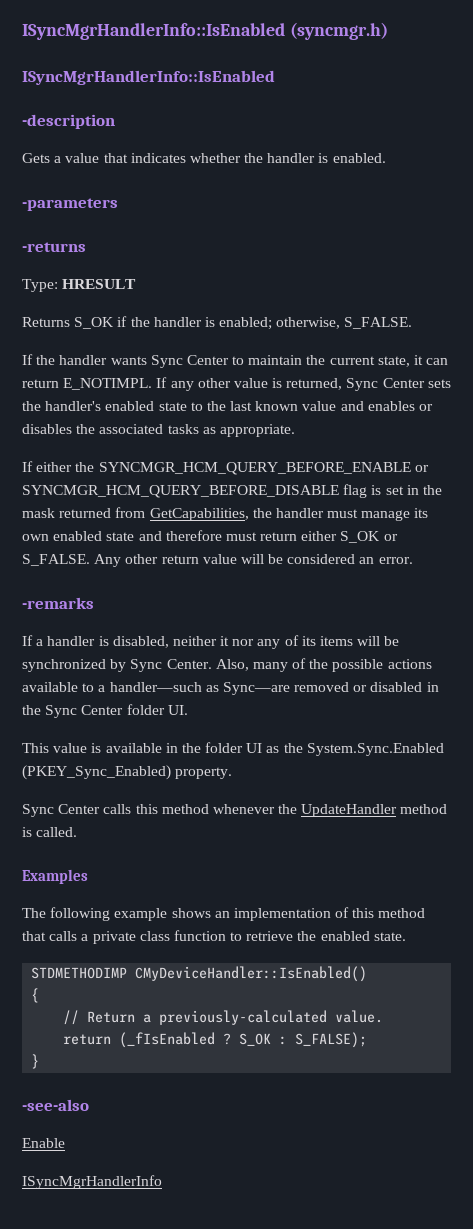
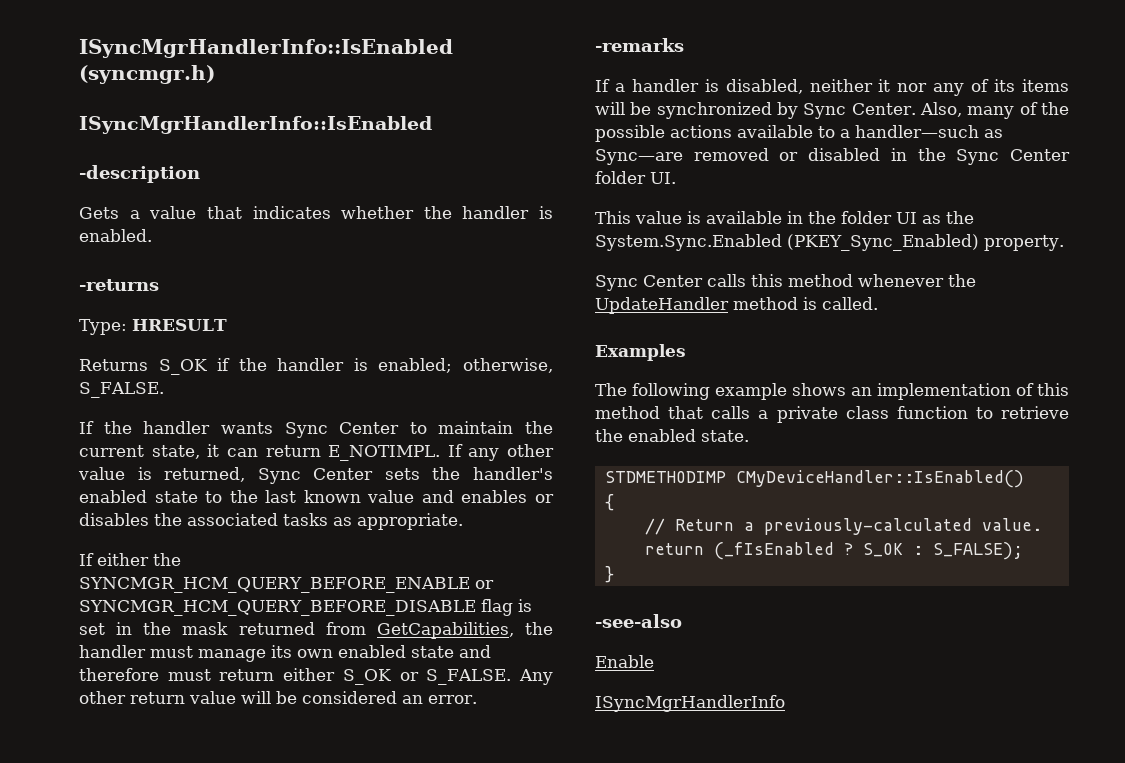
[22,198,118,211] // -parameters -> (152, 235) none

